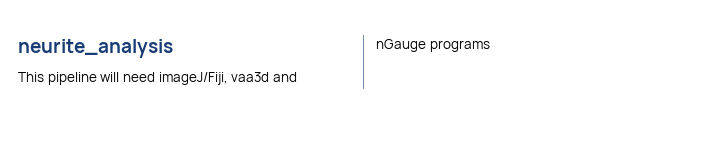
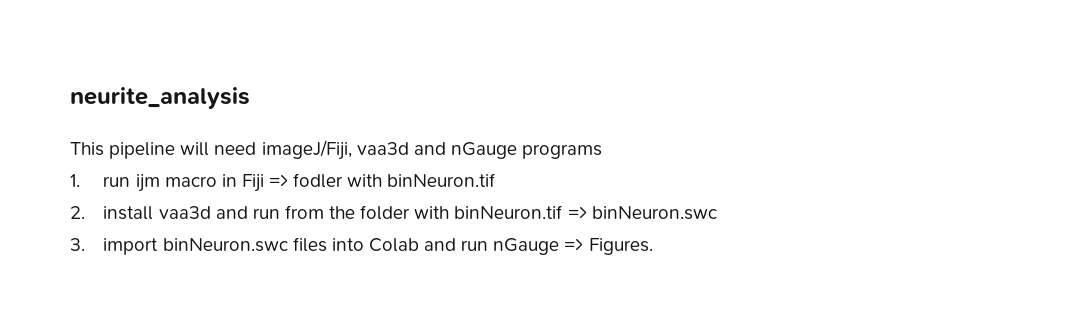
(490, 46) none -> [70,173,496,192] [70,205,717,220] [70,237,653,255] // 1. run ijm macro in Fiji => fodler with binNeuron.tif // 2. install vaa3d and run from the folder with binNeuron.tif => binNeuron.swc // 3. import binNeuron.swc files into Colab and run nGauge => Figures.

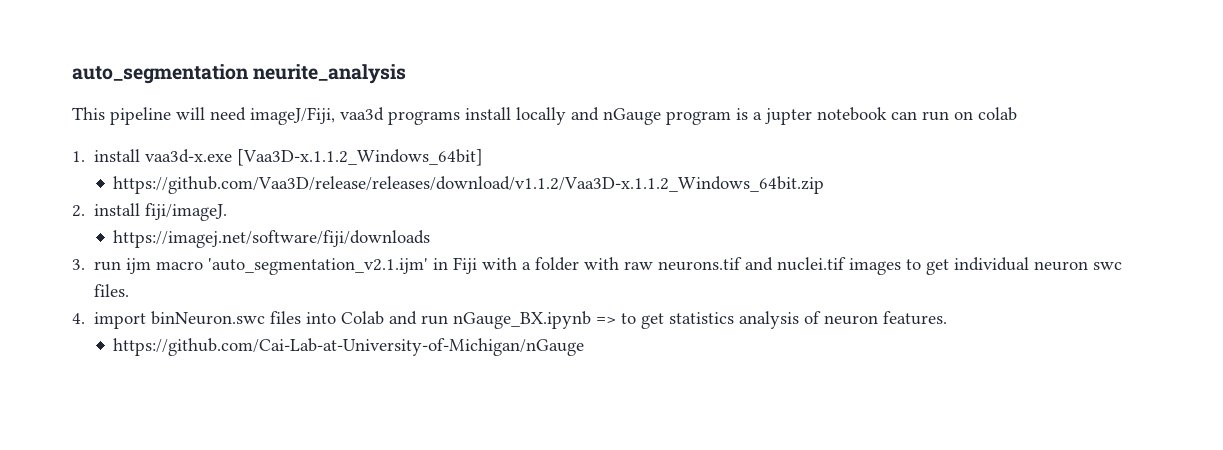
(70, 98) none -> [72,64,249,84] auto_segmentation
[413,142,603,159] [70,174,80,187] and nGauge programs // 1. -> [388,107,1017,125] [72,149,484,166] [113,176,825,194] [72,203,228,221] [113,230,431,248] [72,259,85,270] programs install locally and nGauge program is a jupter notebook can run on colab // 1. install vaa3d-x.exe [Vaa3D-x.1.1.2_Windows_64bit] // https://github.com/Vaa3D/release/releases/download/v1.1.2/Vaa3D-x.1.1.2_Windows_64bit.zip // 2. install fiji/imageJ. // https://imagej.net/software/fiji/downloads // 3.
(217, 181) none -> [208,258,429,275] 'auto_segmentation_v2.1.ijm'
[269,173,496,188] [70,205,717,220] [70,238,85,251] => fodler with binNeuron.tif // 2. install vaa3d and run from the folder with binNeuron.tif => binNeuron.swc // 3. -> [482,257,1123,275] [94,284,130,297] [72,313,85,324] with a folder with raw neurons.tif and nuclei.tif images to get individual neuron swc files. // 4.
[493,238,653,255] nGauge => Figures. -> [453,311,948,329] [113,338,585,356] nGauge_BX.ipynb => to get statistics analysis of neuron features. // https://github.com/Cai-Lab-at-University-of-Michigan/nGauge

